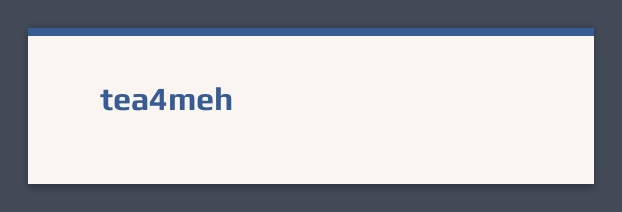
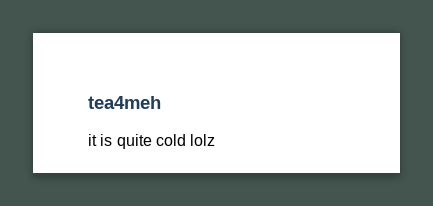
(233, 99) none -> [88,134,216,149] // it is quite cold lolz

